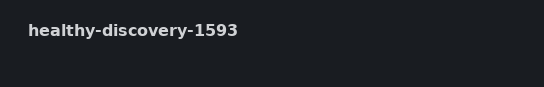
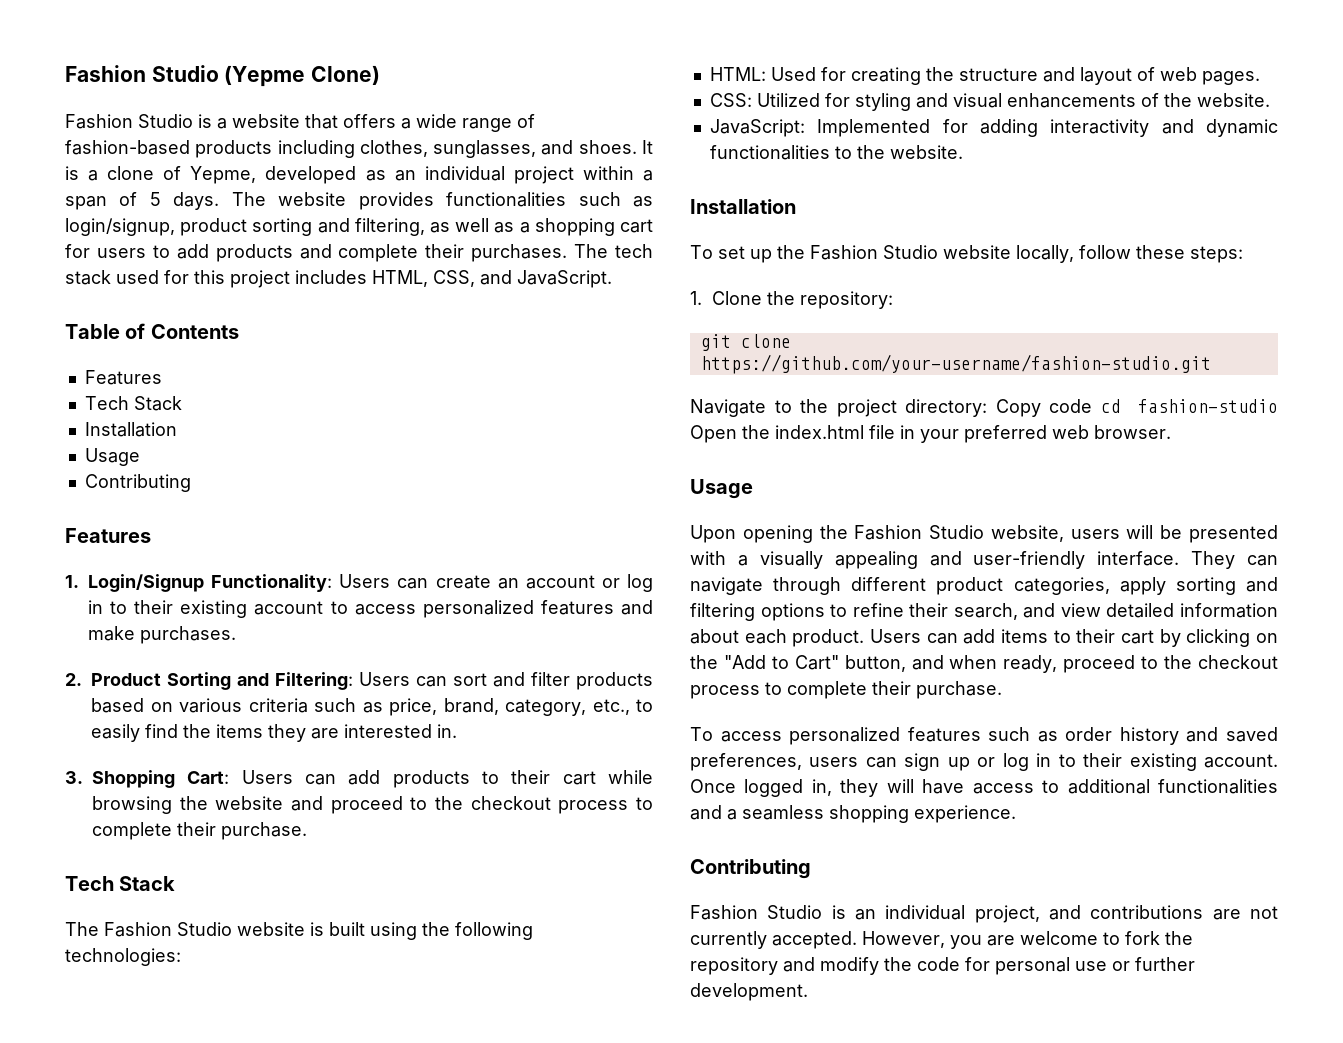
[28,24,238,39] healthy-discovery-1593 -> [65,65,381,87] [65,114,535,132] [65,140,653,158] [65,166,653,184] [65,192,653,210] [65,218,653,236] [65,244,653,262] [65,270,612,288] [65,323,239,339] [84,370,162,385] [84,396,182,411] [84,422,177,437] [84,448,140,466] [84,474,191,492] [65,528,151,543] [65,574,653,592] [88,600,653,618] [88,626,236,644] [65,672,653,690] [91,698,653,716] [91,724,457,742] [65,770,653,788] [92,796,654,814] [92,822,307,840] [65,876,176,891] [65,922,533,940] [65,948,181,966] [709,67,1260,85] [709,93,1270,111] [709,119,1278,137] [709,145,963,160] [690,199,796,214] [690,245,1243,263] [690,291,893,309] [700,334,791,351] [700,354,1211,374] [690,399,1278,417] [690,425,1171,443] [690,479,753,499] [690,525,1278,543] [690,551,1278,569] [690,577,1278,595] [690,603,1278,621] [690,629,1278,647] [690,655,1278,673] [690,681,1002,699] [690,727,1278,745] [690,753,1278,771] [690,779,1278,797] [690,805,1016,823] [690,859,811,879] [690,905,1278,923] [690,931,1193,949] [690,957,1195,975] [690,983,808,1001] Fashion Studio (Yepme Clone) // Fashion Studio is a website that offers a wide range of fashion-based products including clothes, sunglasses, and shoes. It is a clone of Yepme, developed as an individual project within a span of 5 days. The website provides functionalities such as login/signup, product sorting and filtering, as well as a shopping cart for users to add products and complete their purchases. The tech stack used for this project includes HTML, CSS, and JavaScript. // Table of Contents // Features // Tech Stack // Installation // Usage // Contributing // Features // 1. Login/Signup Functionality: Users can create an account or log in to their existing account to access personalized features and make purchases. // 2. Product Sorting and Filtering: Users can sort and filter products based on various criteria such as price, brand, category, etc., to easily find the items they are interested in. // 3. Shopping Cart: Users can add products to their cart while browsing the website and proceed to the checkout process to complete their purchase. // Tech Stack // The Fashion Studio website is built using the following technologies: // HTML: Used for creating the structure and layout of web pages. // CSS: Utilized for styling and visual enhancements of the website. // JavaScript: Implemented for adding interactivity and dynamic functionalities to the website. // Installation // To set up the Fashion Studio website locally, follow these steps: // 1. Clone the repository: // git clone https://github.com/your-username/fashion-studio.git // Navigate to the project directory: Copy code cd fashion-studio Open the index.html file in your preferred web browser. // Usage // Upon opening the Fashion Studio website, users will be presented with a visually appealing and user-friendly interface. They can navigate through different product categories, apply sorting and filtering options to refine their search, and view detailed information about each product. Users can add items to their cart by clicking on the "Add to Cart" button, and when ready, proceed to the checkout process to complete their purchase. // To access personalized features such as order history and saved preferences, users can sign up or log in to their existing account. Once logged in, they will have access to additional functionalities and a seamless shopping experience. // Contributing // Fashion Studio is an individual project, and contributions are not currently accepted. However, you are welcome to fork the repository and modify the code for personal use or further development.

